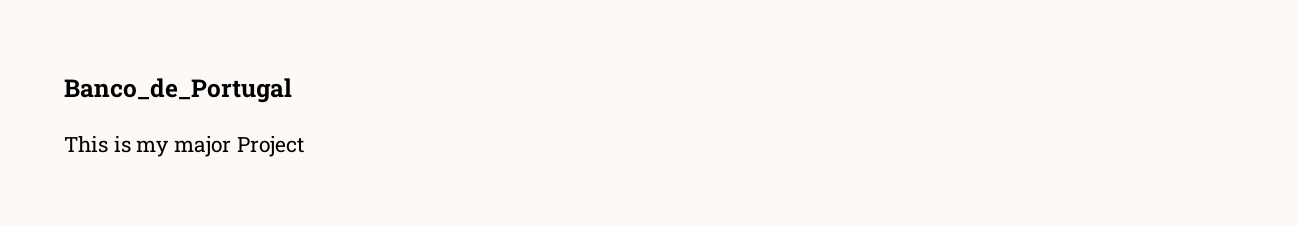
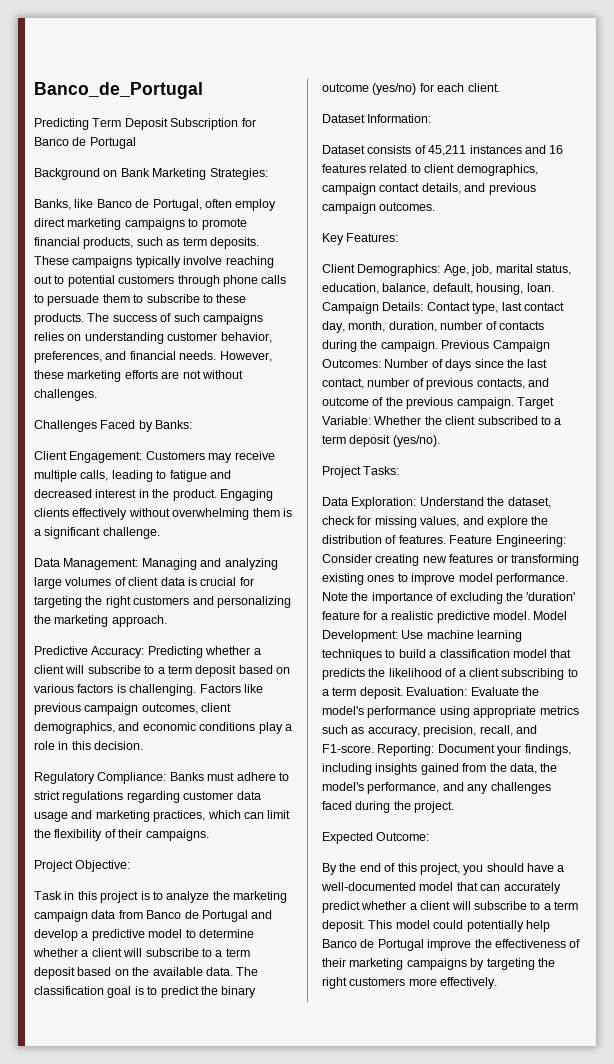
[64,136,304,157] This is my major Project -> [34,118,256,130] [34,137,136,149] [34,168,268,180] [34,199,277,211] [34,218,247,230] [34,237,259,249] [34,256,274,268] [34,275,287,287] [34,294,247,306] [34,313,263,325] [34,332,272,344] [34,351,272,363] [34,370,243,382] [34,389,97,401] [34,420,193,432] [34,451,275,463] [34,470,231,482] [34,489,273,501] [34,508,292,520] [34,527,160,539] [34,558,278,570] [34,577,254,589] [34,596,291,608] [34,615,167,627] [34,646,261,658] [34,665,290,677] [34,684,263,696] [34,703,232,715] [34,722,292,734] [34,741,144,750] [34,772,289,784] [34,791,261,803] [34,810,291,822] [34,829,209,841] [34,860,131,872] [34,891,287,903] [34,910,273,922] [34,929,254,941] [33,948,250,957] [34,967,259,979] [34,986,257,998] [322,83,500,95] [322,114,432,123] [322,145,564,156] [322,164,538,176] [322,183,536,195] [322,202,436,214] [322,233,399,245] [322,264,571,276] [322,283,554,295] [322,302,564,314] [322,321,544,333] [322,340,550,352] [322,359,548,371] [322,378,549,390] [322,397,554,409] [322,416,562,425] [322,435,440,447] [322,466,400,478] [322,497,551,509] [322,516,549,528] [322,535,566,547] [322,554,579,566] [322,573,568,585] [322,592,576,604] [322,611,568,623] [322,630,523,642] [322,649,572,661] [322,668,578,680] [322,687,539,699] [322,706,579,718] [322,725,537,737] [322,744,571,756] [322,763,558,775] [322,782,551,794] [322,801,455,813] [322,832,430,844] [322,863,565,875] [321,882,561,894] [322,901,578,913] [322,920,550,932] [322,939,581,951] [322,958,555,970] [322,977,498,989] Predicting Term Deposit Subscription for Banco de Portugal // Background on Bank Marketing Strategies: // Banks, like Banco de Portugal, often employ direct marketing campaigns to promote financial products, such as term deposits. These campaigns typically involve reaching out to potential customers through phone calls to persuade them to subscribe to these products. The success of such campaigns relies on understanding customer behavior, preferences, and financial needs. However, these marketing efforts are not without challenges. // Challenges Faced by Banks: // Client Engagement: Customers may receive multiple calls, leading to fatigue and decreased interest in the product. Engaging clients effectively without overwhelming them is a significant challenge. // Data Management: Managing and analyzing large volumes of client data is crucial for targeting the right customers and personalizing the marketing approach. // Predictive Accuracy: Predicting whether a client will subscribe to a term deposit based on various factors is challenging. Factors like previous campaign outcomes, client demographics, and economic conditions play a role in this decision. // Regulatory Compliance: Banks must adhere to strict regulations regarding customer data usage and marketing practices, which can limit the flexibility of their campaigns. // Project Objective: // Task in this project is to analyze the marketing campaign data from Banco de Portugal and develop a predictive model to determine whether a client will subscribe to a term deposit based on the available data. The classification goal is to predict the binary outcome (yes/no) for each client. // Dataset Information: // Dataset consists of 45,211 instances and 16 features related to client demographics, campaign contact details, and previous campaign outcomes. // Key Features: // Client Demographics: Age, job, marital status, education, balance, default, housing, loan. Campaign Details: Contact type, last contact day, month, duration, number of contacts during the campaign. Previous Campaign Outcomes: Number of days since the last contact, number of previous contacts, and outcome of the previous campaign. Target Variable: Whether the client subscribed to a term deposit (yes/no). // Project Tasks: // Data Exploration: Understand the dataset, check for missing values, and explore the distribution of features. Feature Engineering: Consider creating new features or transforming existing ones to improve model performance. Note the importance of excluding the 'duration' feature for a realistic predictive model. Model Development: Use machine learning techniques to build a classification model that predicts the likelihood of a client subscribing to a term deposit. Evaluation: Evaluate the model's performance using appropriate metrics such as accuracy, precision, recall, and F1-score. Reporting: Document your findings, including insights gained from the data, the model's performance, and any challenges faced during the project. // Expected Outcome: // By the end of this project, you should have a well-documented model that can accurately predict whether a client will subscribe to a term deposit. This model could potentially help Banco de Portugal improve the effectiveness of their marketing campaigns by targeting the right customers more effectively.

